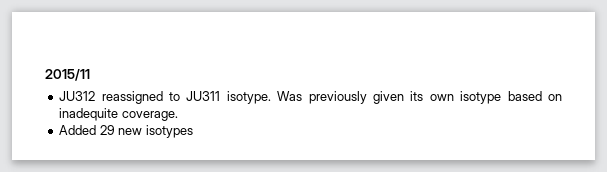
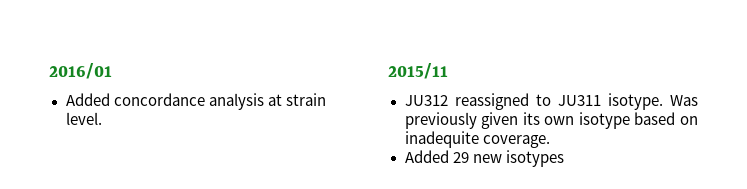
(45, 75) none -> [49,63,112,79] [65,93,326,110] [65,112,102,125] 2016/01 // Added concordance analysis at strain level. //

